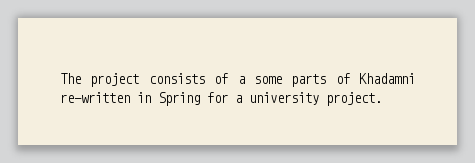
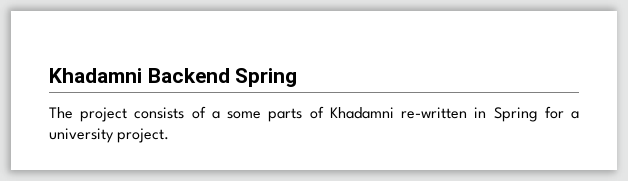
(60, 78) none -> [49,68,298,87] Khadamni Backend Spring //

